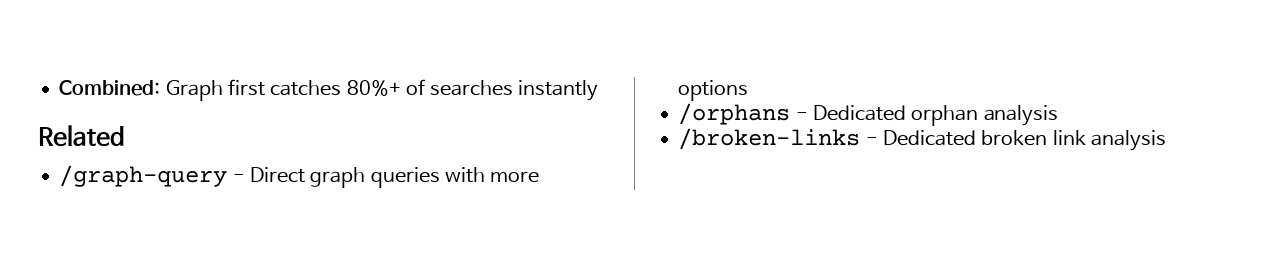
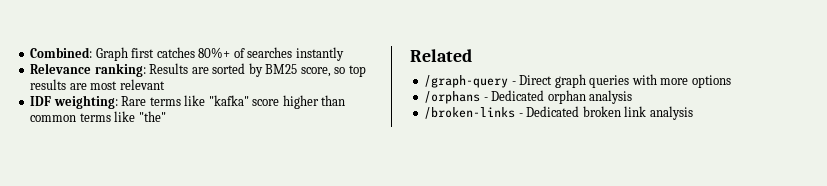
(599, 90) none -> [30,63,366,77] [30,79,165,90] [30,95,346,109] [30,111,166,122] // Relevance ranking: Results are sorted by BM25 score, so top results are most relevant // IDF weighting: Rare terms like "kafka" score higher than common terms like "the"

